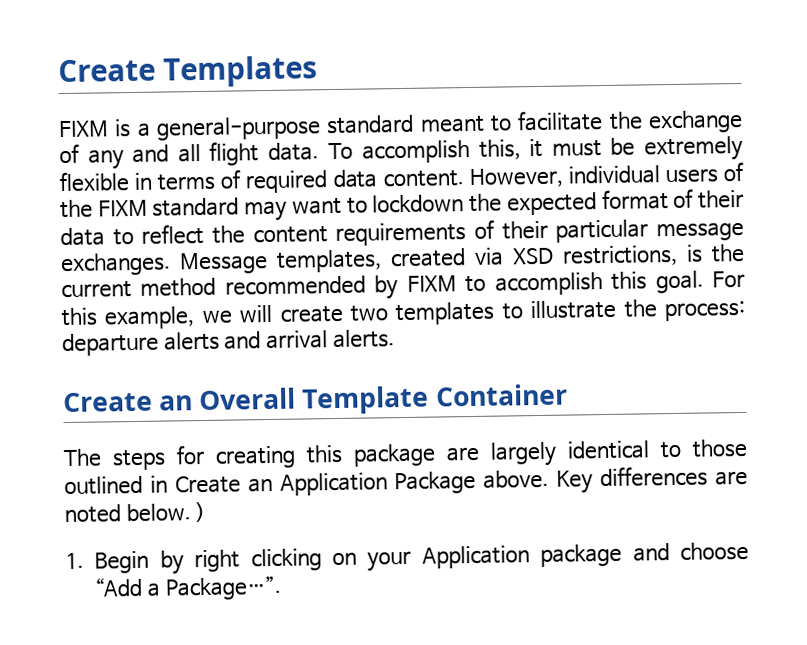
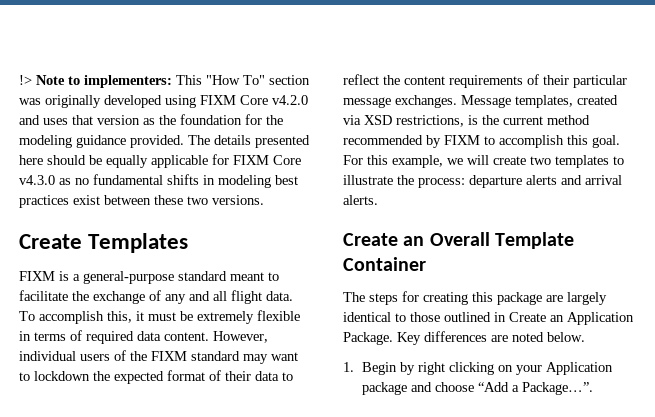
(58, 70) none -> [19,75,310,88] [19,95,308,108] [19,114,283,125] [19,135,310,148] [19,154,301,168] [19,174,298,188] [19,195,264,208] !> Note to implementers: This "How To" section was originally developed using FIXM Core v4.2.0 and uses that version as the foundation for the modeling guidance provided. The details presented here should be equally applicable for FIXM Core v4.3.0 as no fundamental shifts in modeling best practices exist between these two versions. //
[394,469,550,495] Package above. -> [343,332,393,345] Package.
[195,501,206,523] ) -> (585, 337) none

